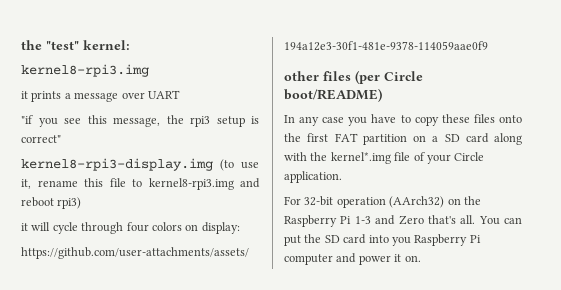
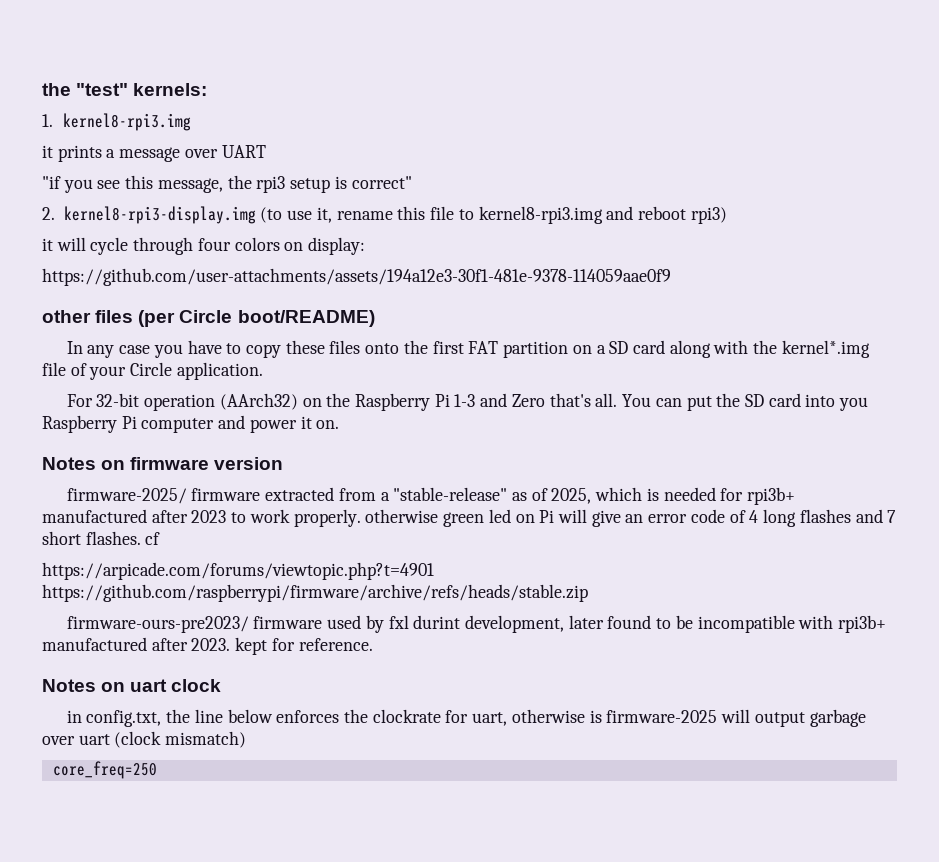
[83,40,130,50] kernel: // -> [133,83,208,96] [42,114,53,127] kernels: // 1.
(61, 139) none -> [42,207,55,220] 2.
(421, 258) none -> [42,457,284,470] [66,487,796,505] [42,509,897,527] [42,531,161,545] [42,562,434,580] [42,584,588,602] [66,615,887,633] [42,637,373,655] [42,679,222,692] [66,709,866,727] [42,731,247,748] [52,761,157,779] // Notes on firmware version // firmware-2025/ firmware extracted from a "stable-release" as of 2025, which is needed for rpi3b+ manufactured after 2023 to work properly. otherwise green led on Pi will give an error code of 4 long flashes and 7 short flashes. cf // https://arpicade.com/forums/viewtopic.php?t=4901 https://github.com/raspberrypi/firmware/archive/refs/heads/stable.zip // firmware-ours-pre2023/ firmware used by fxl durint development, later found to be incompatible with rpi3b+ manufactured after 2023. kept for reference. // Notes on uart clock // in config.txt, the line below enforces the clockrate for uart, otherwise is firmware-2025 will output garbage over uart (clock mismatch) // core_freq=250

